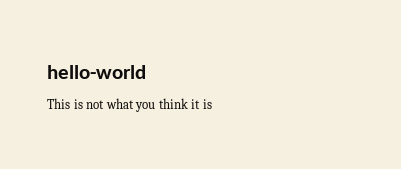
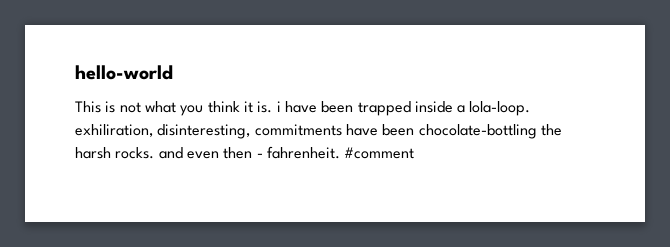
[202,99,212,109] is -> [257,101,531,116] [75,124,562,139] [75,146,415,159] is. i have been trapped inside a lola-loop. exhiliration, disinteresting, commitments have been chocolate-bottling the harsh rocks. and even then - fahrenheit. #comment

